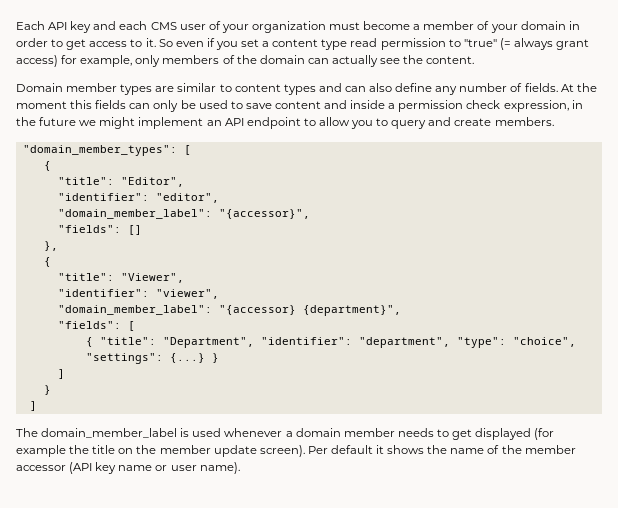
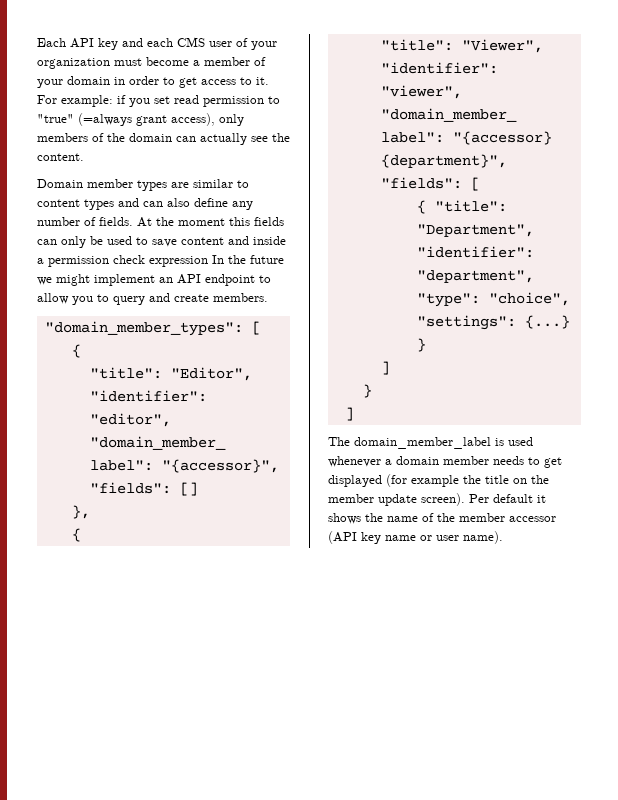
[158,39,204,47] So even -> [37,95,113,107] For example:
[262,39,348,50] a content type -> (170, 100) none
[499,38,590,50] [16,55,133,67] (= always grant access) for example, -> [78,113,215,126] (=always grant access),
[503,100,583,112] expression, in -> [149,255,224,267] expression In

